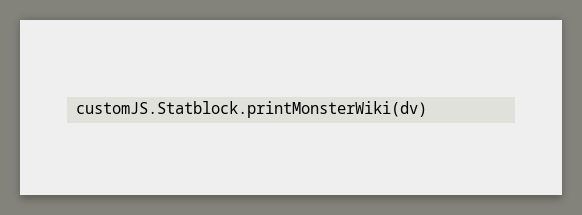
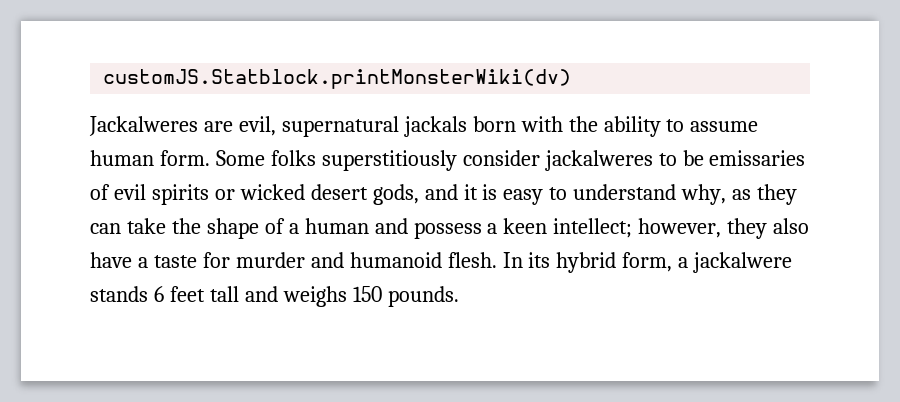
(428, 109) none -> [89,116,759,137] [90,150,806,171] [90,184,798,205] [90,218,810,239] [90,252,793,273] [90,286,459,307] // Jackalweres are evil, supernatural jackals born with the ability to assume human form. Some folks superstitiously consider jackalweres to be emissaries of evil spirits or wicked desert gods, and it is easy to understand why, as they can take the shape of a human and possess a keen intellect; however, they also have a taste for murder and humanoid flesh. In its hybrid form, a jackalwere stands 6 feet tall and weighs 150 pounds.

